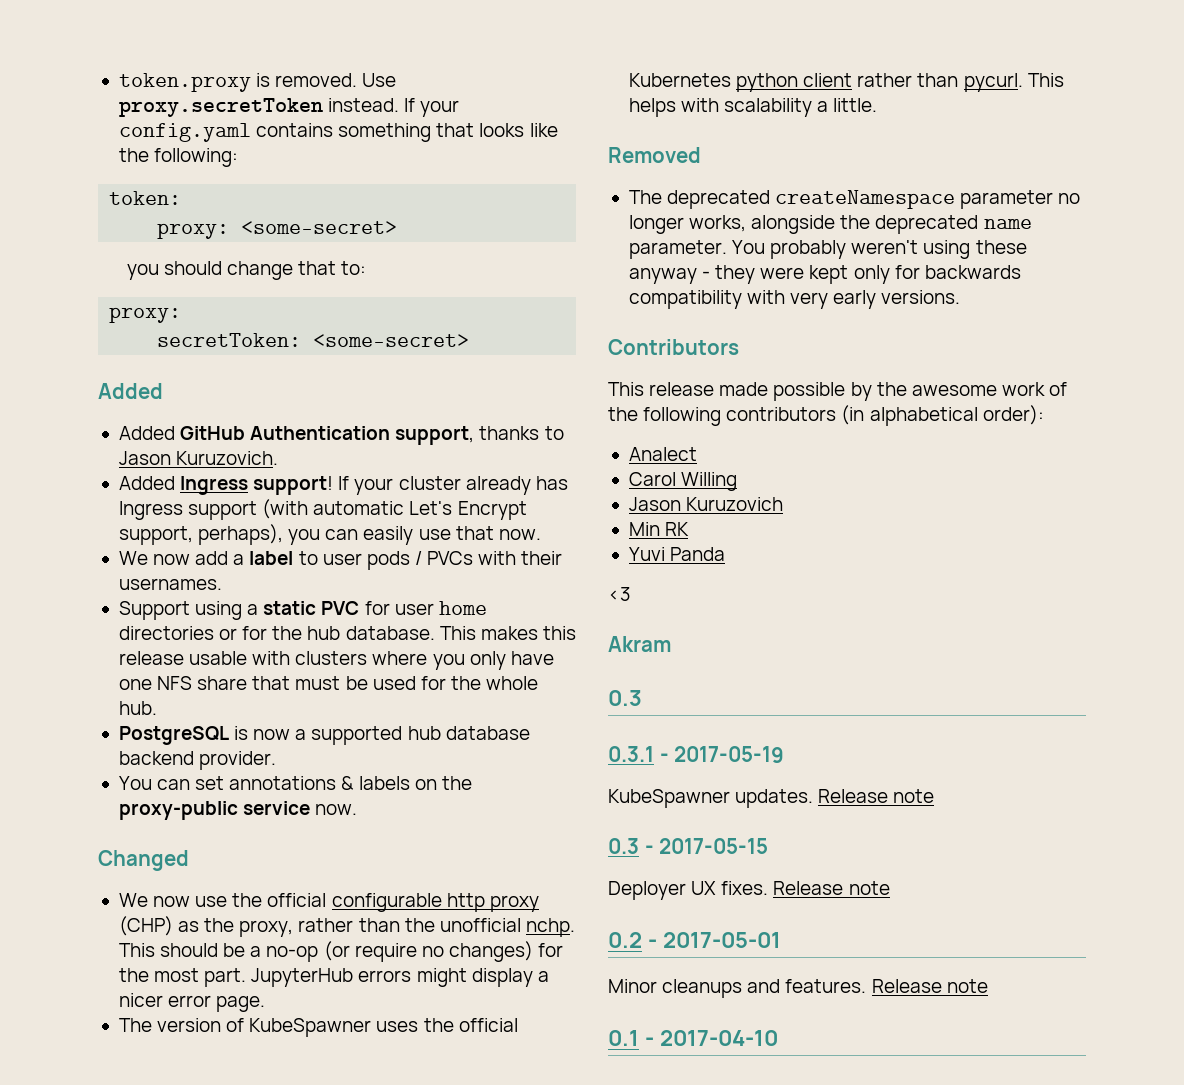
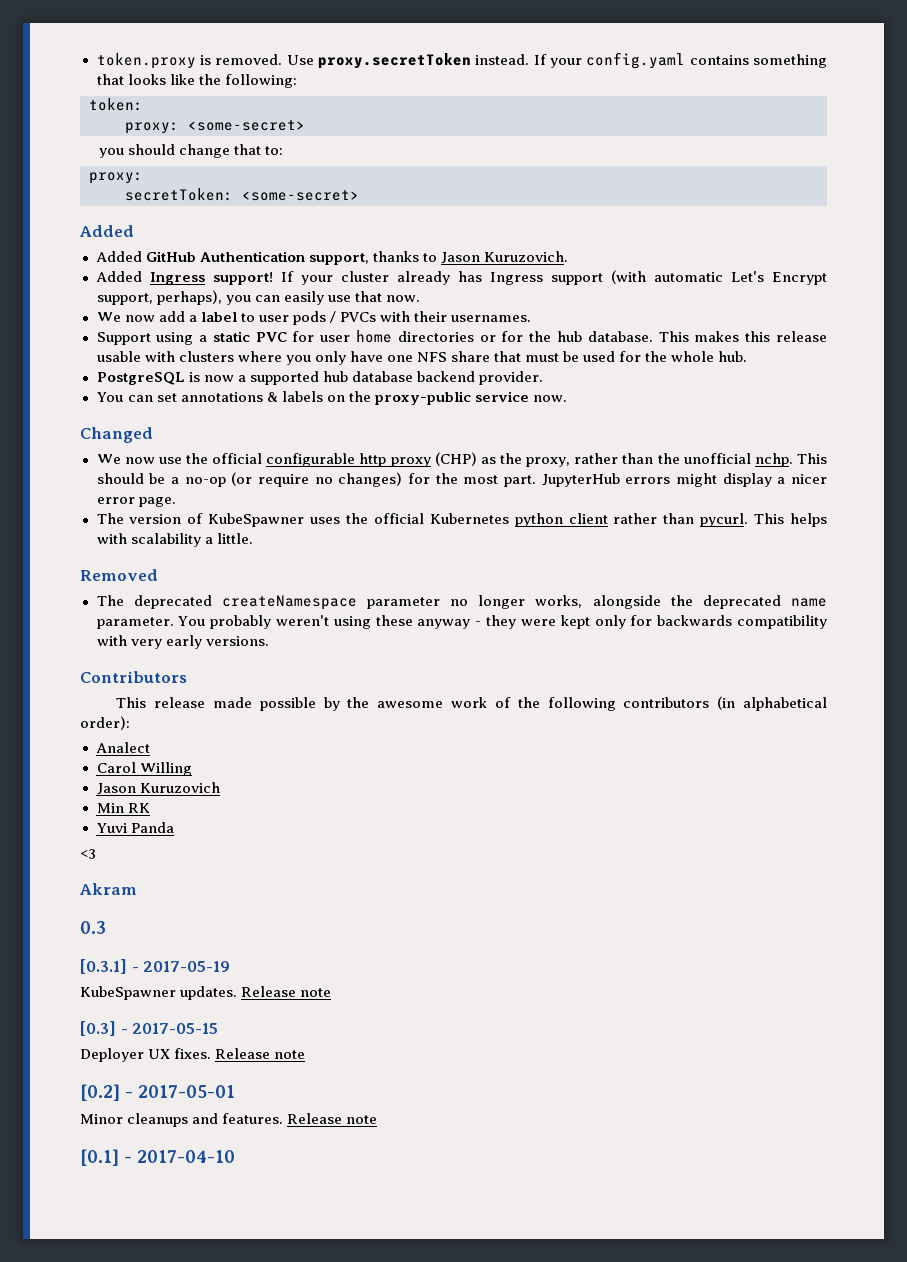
[608,746,654,762] 0.3.1 -> [80,959,127,974] [0.3.1]
[608,838,639,854] 0.3 -> [80,1021,116,1036] [0.3]
[608,932,642,948] 0.2 -> [80,1084,120,1101] [0.2]
[608,1030,639,1046] 0.1 -> [80,1149,119,1166] [0.1]

